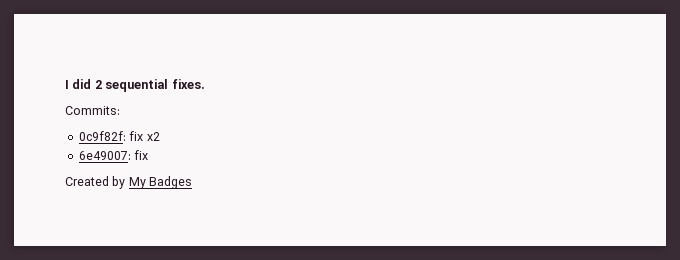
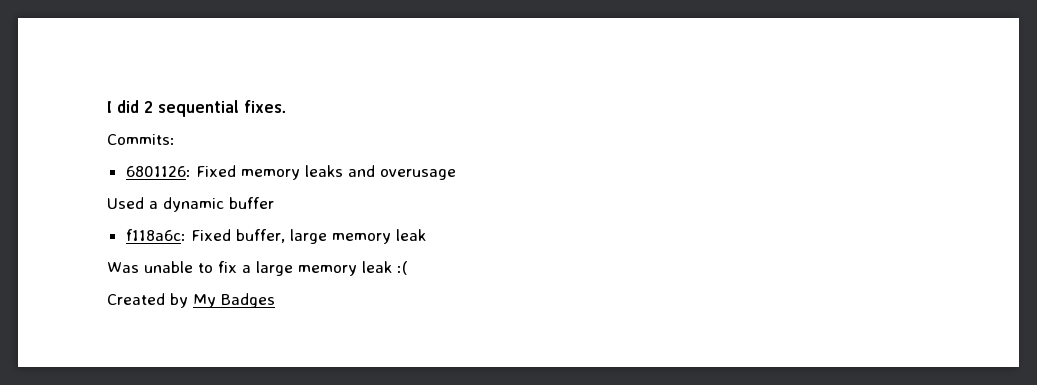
[78,131,160,141] [78,150,149,160] 0c9f82f: fix x2 // 6e49007: fix -> [125,165,456,180] [107,197,274,212] [125,229,426,244] [107,261,408,276] 6801126: Fixed memory leaks and overusage // Used a dynamic buffer // f118a6c: Fixed buffer, large memory leak // Was unable to fix a large memory leak :(

